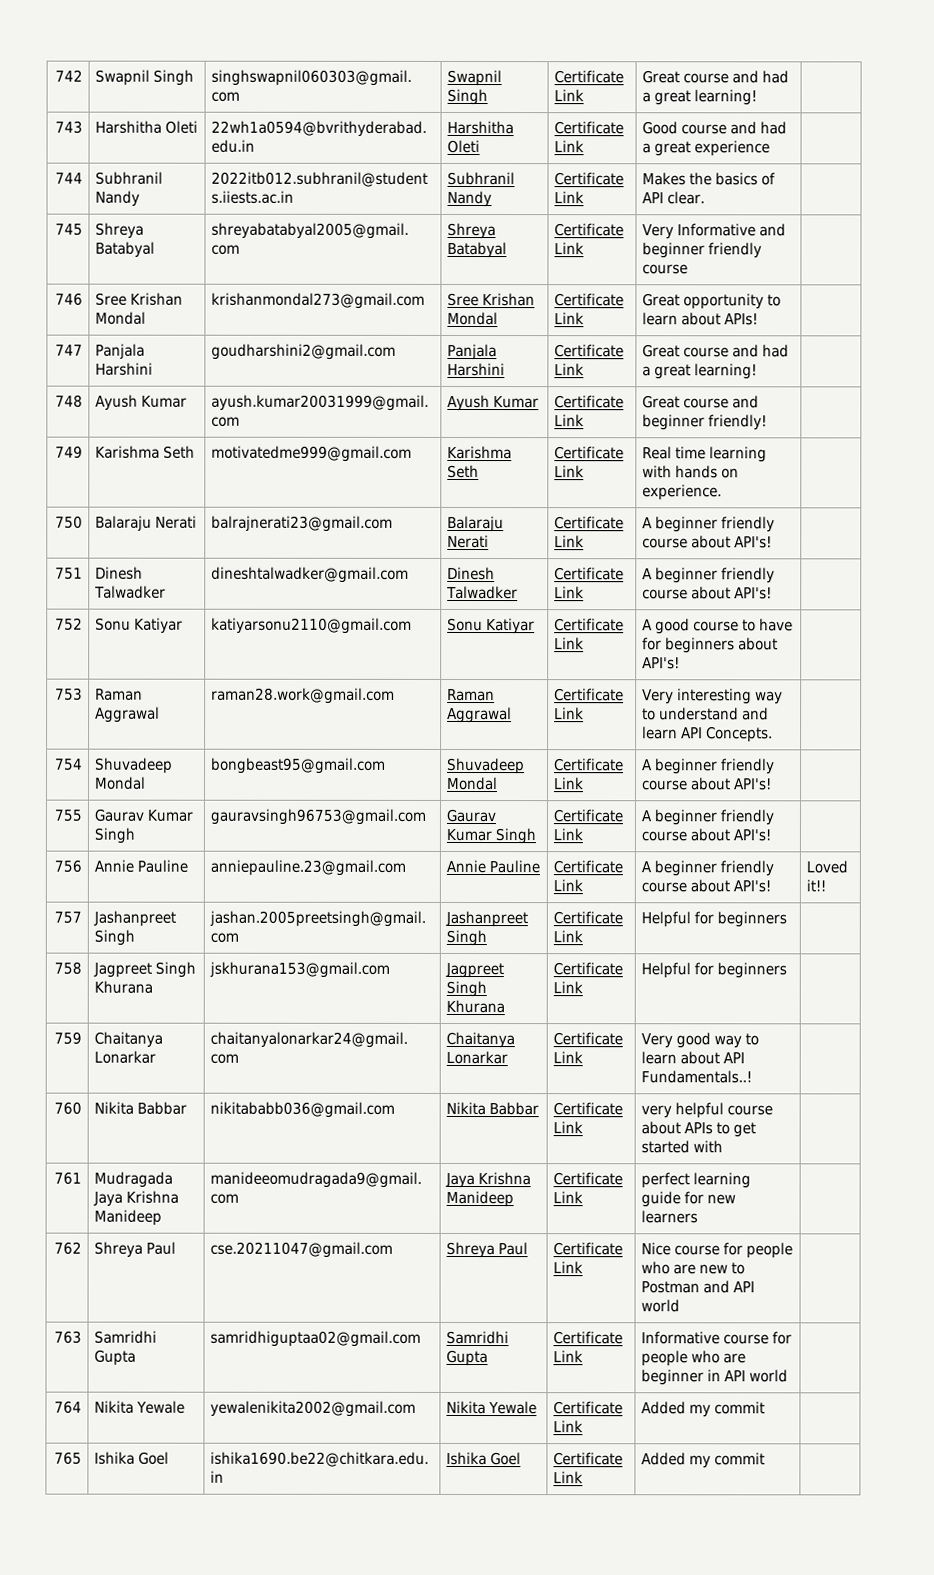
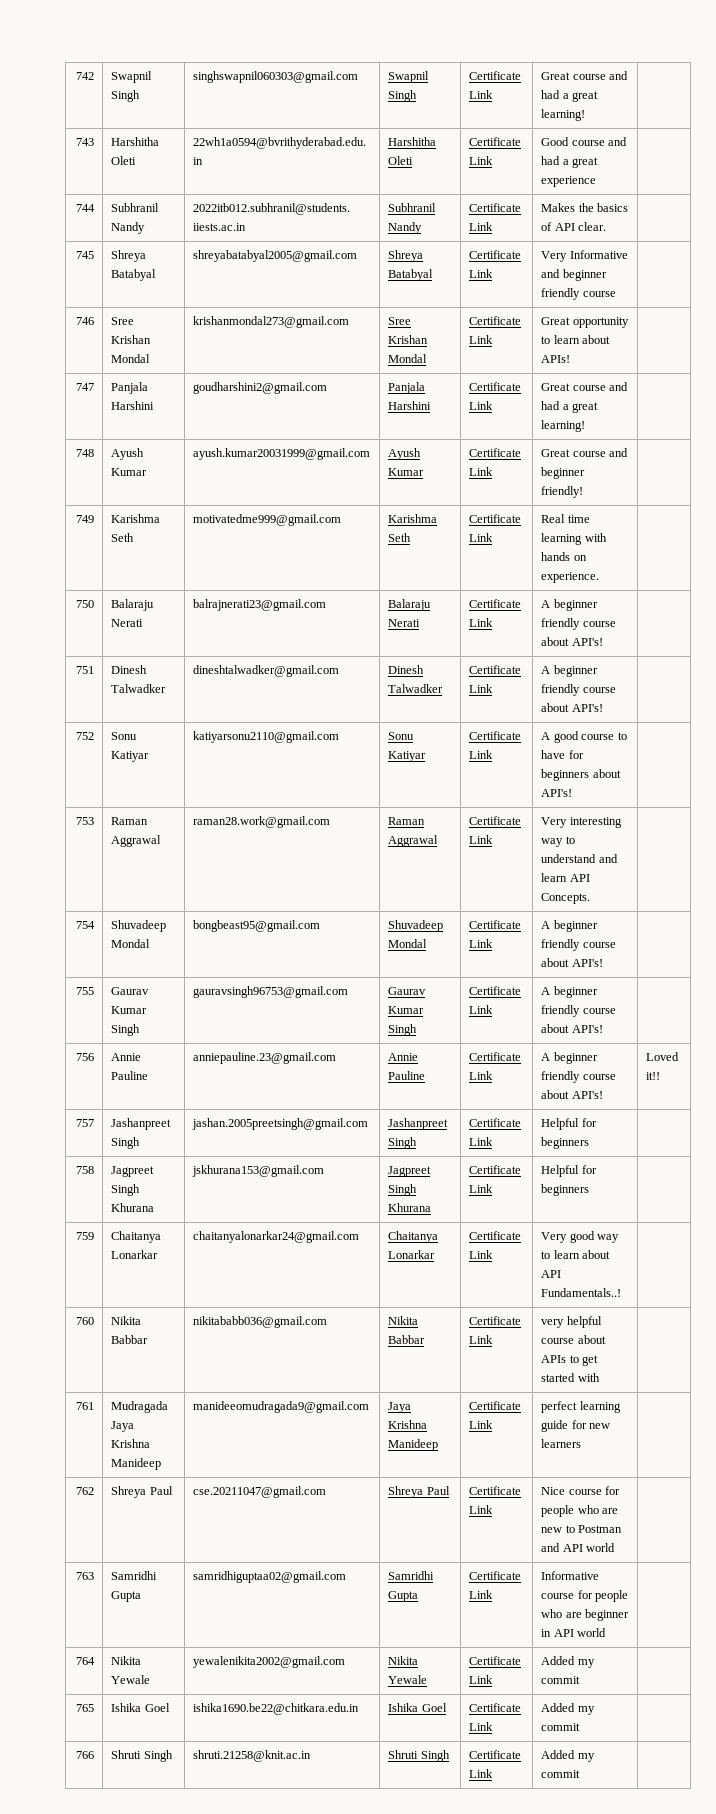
(766, 1459) none -> [75,1751,94,1759] [111,1750,173,1762] [193,1750,312,1762] [388,1750,450,1762] [469,1750,522,1759] [469,1769,494,1778] [541,1750,595,1762] [541,1770,581,1778] // 766 | Shruti Singh | shruti.21258@knit.ac.in | Shruti Singh | Certificate Link | Added my commit |

